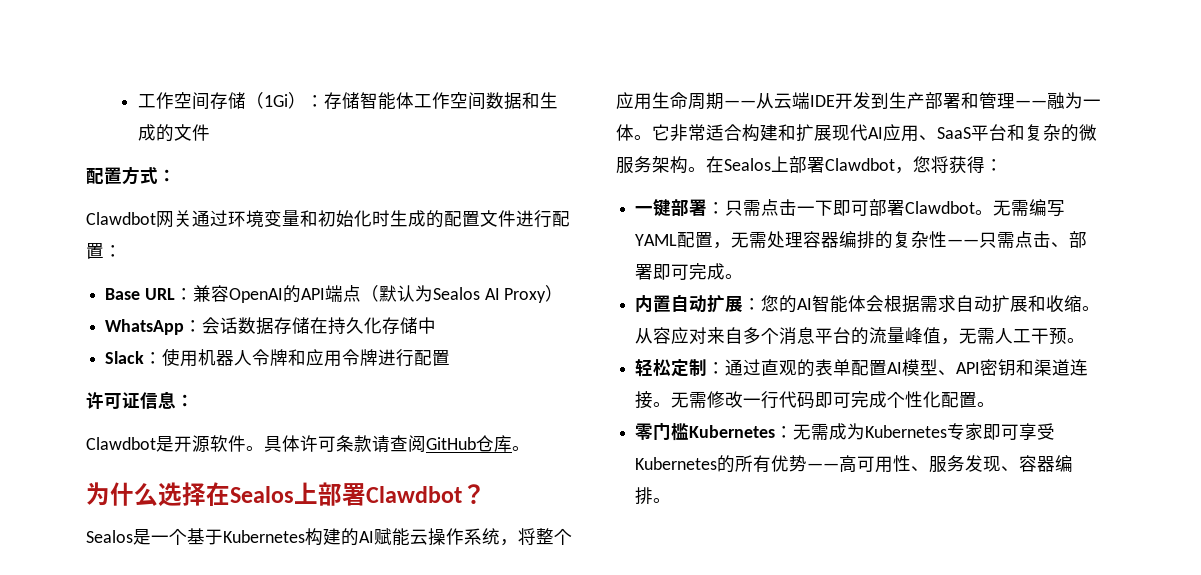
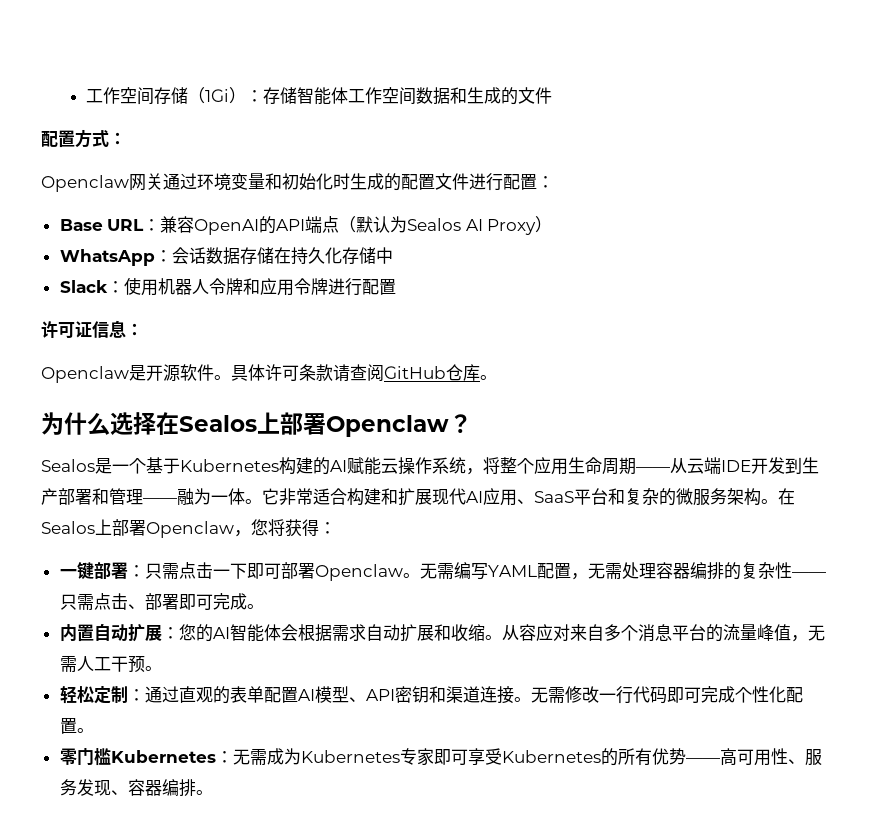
[86,212,156,225] Clawdbot -> [41,175,129,192] Openclaw
[86,437,156,450] Clawdbot -> [41,366,129,383] Openclaw
[366,486,462,503] Clawdbot -> [326,415,449,437] Openclaw
[825,158,895,171] Clawdbot -> [146,521,234,538] Openclaw
[905,201,976,214] Clawdbot -> [314,564,403,581] Openclaw

